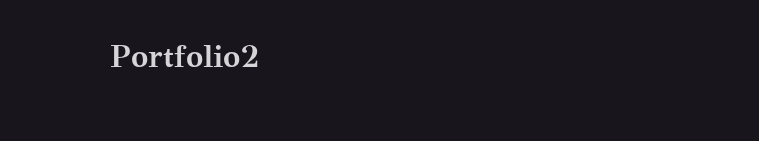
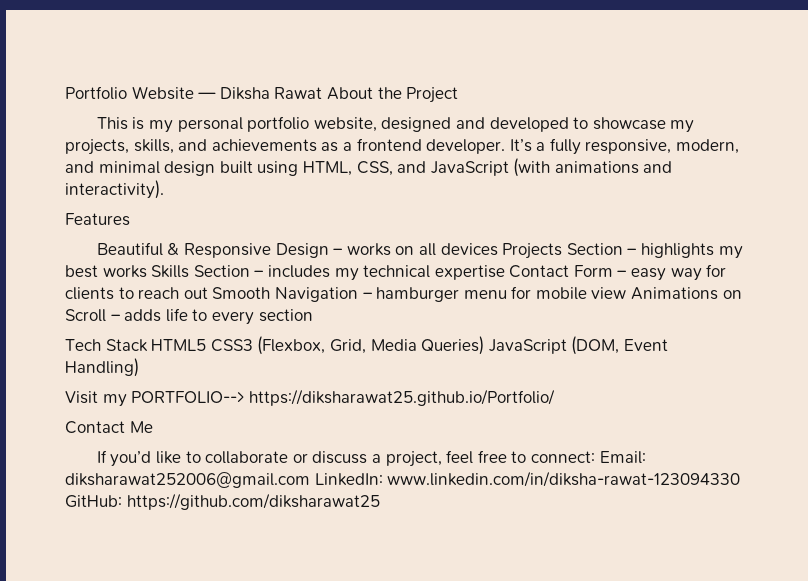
[110,45,260,68] Portfolio2 -> [65,86,459,103] [96,116,695,133] [65,138,740,155] [65,158,673,177] [65,180,164,199] [65,213,130,226] [96,242,743,259] [65,264,727,281] [65,286,742,302] [65,308,313,325] [65,336,668,355] [65,358,139,377] [65,389,555,407] [65,421,153,434] [96,450,646,467] [65,471,741,488] [65,493,380,510] Portfolio Website — Diksha Rawat About the Project // This is my personal portfolio website, designed and developed to showcase my projects, skills, and achievements as a frontend developer. It’s a fully responsive, modern, and minimal design built using HTML, CSS, and JavaScript (with animations and interactivity). // Features // Beautiful & Responsive Design – works on all devices Projects Section – highlights my best works Skills Section – includes my technical expertise Contact Form – easy way for clients to reach out Smooth Navigation – hamburger menu for mobile view Animations on Scroll – adds life to every section // Tech Stack HTML5 CSS3 (Flexbox, Grid, Media Queries) JavaScript (DOM, Event Handling) // Visit my PORTFOLIO--> https://diksharawat25.github.io/Portfolio/ // Contact Me // If you’d like to collaborate or discuss a project, feel free to connect: Email: diksharawat252006@gmail.com LinkedIn: www.linkedin.com/in/diksha-rawat-123094330 GitHub: https://github.com/diksharawat25

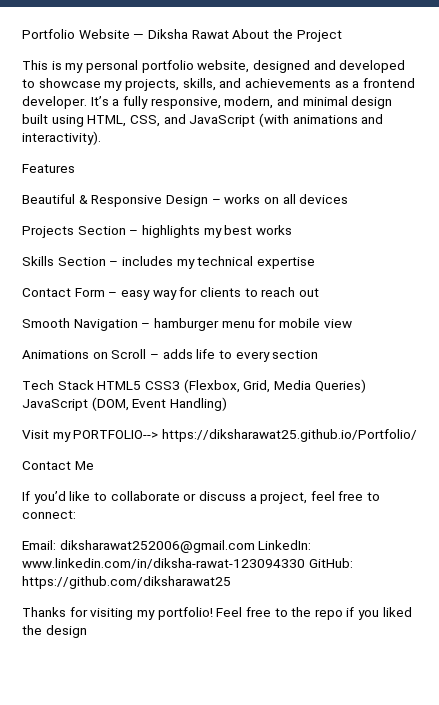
(498, 249) none -> (349, 199) //
(147, 271) none -> (292, 230) //
(505, 272) none -> (315, 263) //
(208, 293) none -> (319, 292) //
(627, 293) none -> (352, 323) //
(595, 457) none -> (76, 514) //
(380, 501) none -> [22,607,412,620] [22,625,87,638] // Thanks for visiting my portfolio! Feel free to the repo if you liked the design

